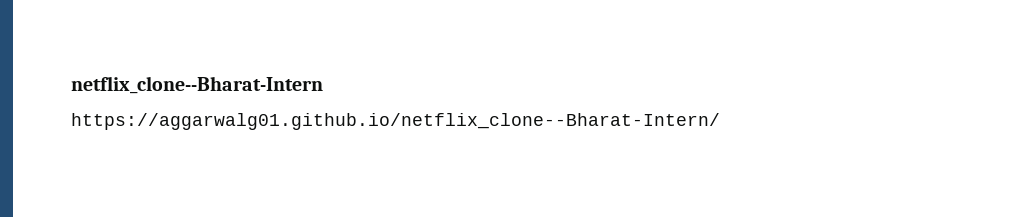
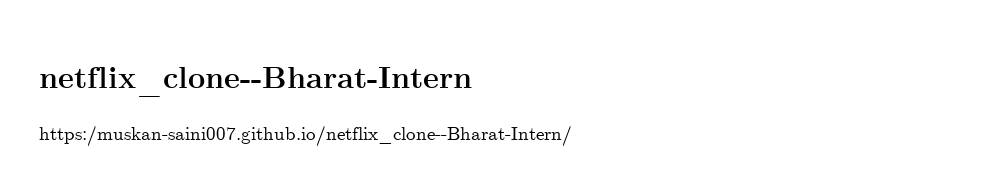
[71,113,720,130] https://aggarwalg01.github.io/netflix_clone--Bharat-Intern/ -> [39,125,572,147] https:/muskan-saini007.github.io/netflix_clone--Bharat-Intern/

